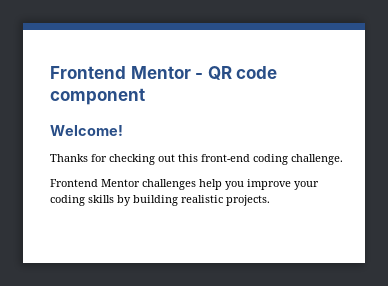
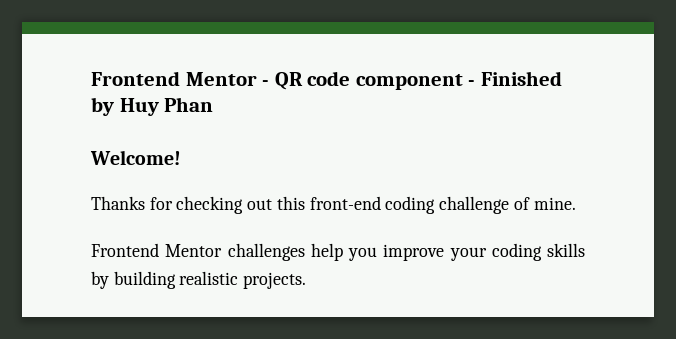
(145, 96) none -> [468,71,562,86] [91,97,214,116] - Finished by Huy Phan
[291,154,343,165] challenge. -> [439,196,576,214] challenge of mine.

